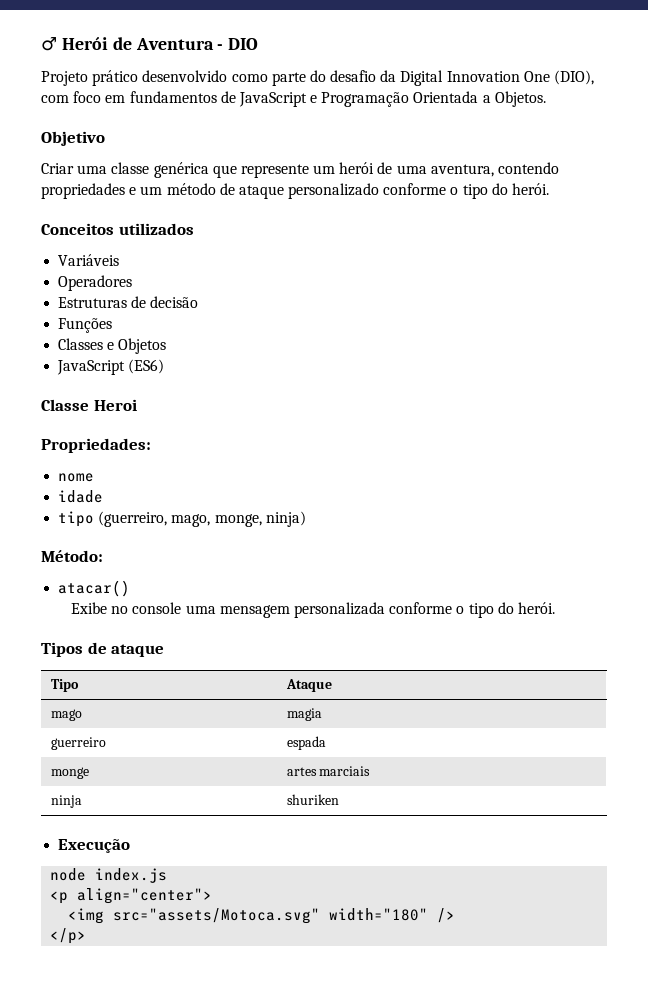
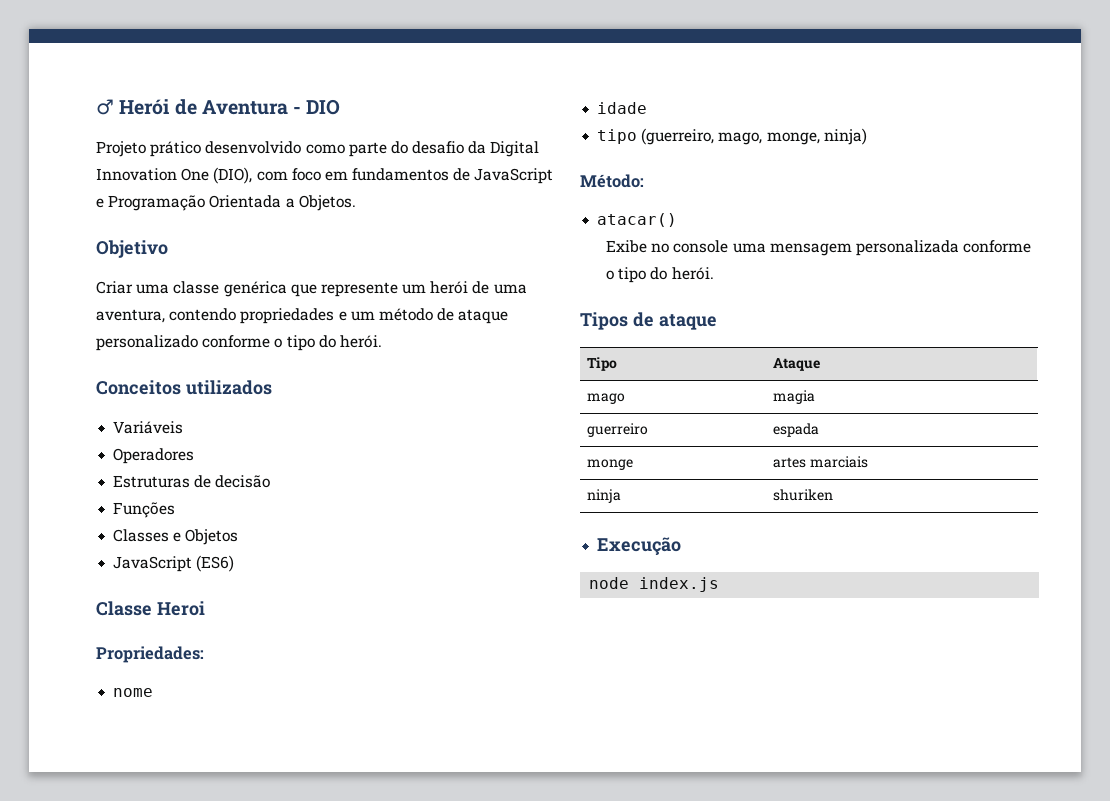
[50,888,213,904] [68,908,456,924] [50,928,87,944] // <p align="center"> // <img src="assets/Motoca.svg" width="180" /> // </p> -> (720, 584) none

